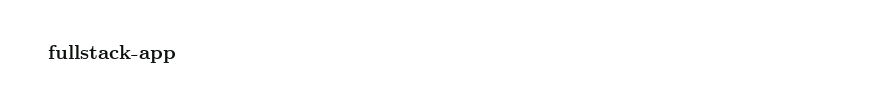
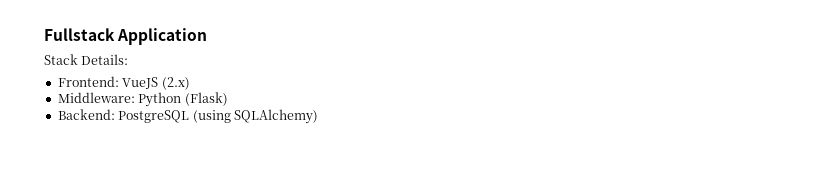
[48,45,176,63] fullstack-app -> [44,28,208,45] [44,54,129,65] [57,76,190,90] [57,92,228,107] [57,109,318,124] Fullstack Application // Stack Details: // Frontend: VueJS (2.x) // Middleware: Python (Flask) // Backend: PostgreSQL (using SQLAlchemy)

